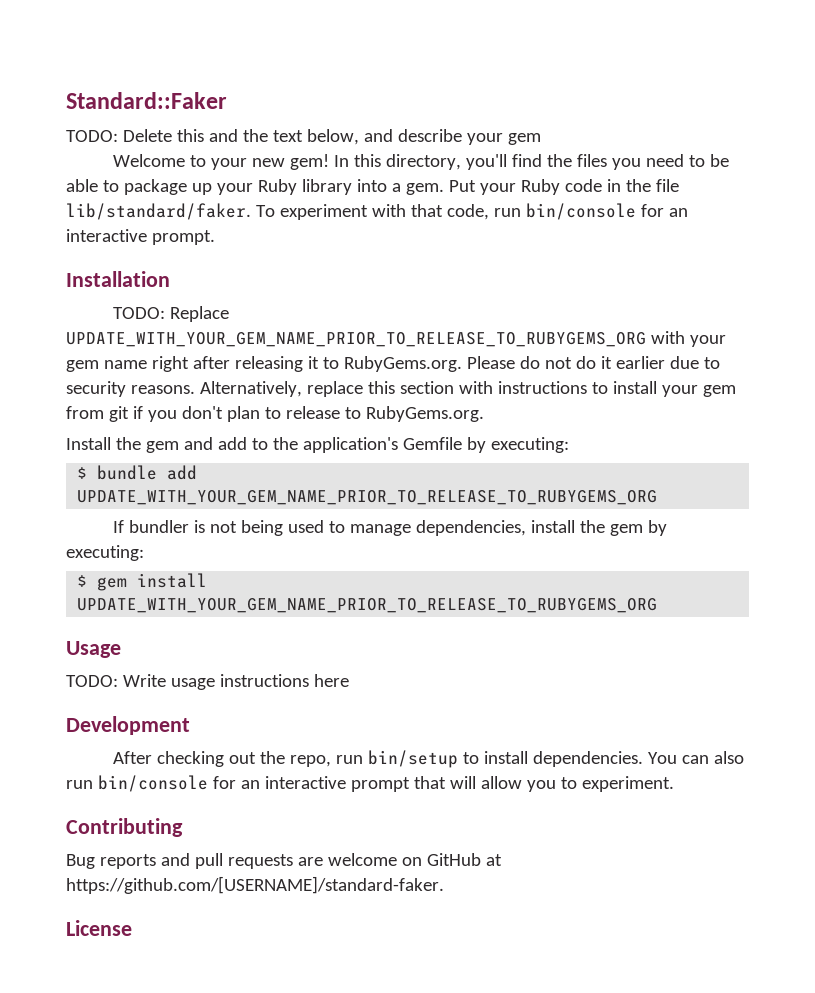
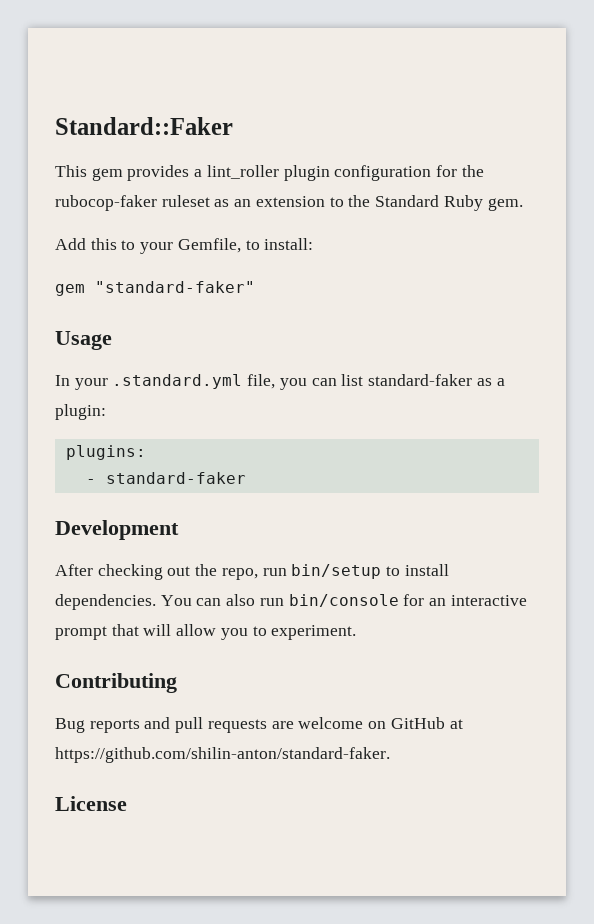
[66,129,541,145] [113,154,730,170] [66,179,679,195] [66,203,688,220] [66,229,215,245] [66,271,170,287] [113,306,230,322] [66,331,726,347] [66,356,720,372] [66,381,736,397] [66,406,484,422] [66,437,569,453] [77,465,198,480] [77,490,658,505] [113,520,668,536] [66,545,144,561] [77,573,208,591] [77,598,658,613] [66,641,121,658] [66,674,349,690] TODO: Delete this and the text below, and describe your gem // Welcome to your new gem! In this directory, you'll find the files you need to be able to package up your Ruby library into a gem. Put your Ruby code in the file lib/standard/faker. To experiment with that code, run bin/console for an interactive prompt. // Installation // TODO: Replace UPDATE_WITH_YOUR_GEM_NAME_PRIOR_TO_RELEASE_TO_RUBYGEMS_ORG with your gem name right after releasing it to RubyGems.org. Please do not do it earlier due to security reasons. Alternatively, replace this section with instructions to install your gem from git if you don't plan to release to RubyGems.org. // Install the gem and add to the application's Gemfile by executing: // $ bundle add UPDATE_WITH_YOUR_GEM_NAME_PRIOR_TO_RELEASE_TO_RUBYGEMS_ORG // If bundler is not being used to manage dependencies, install the gem by executing: // $ gem install UPDATE_WITH_YOUR_GEM_NAME_PRIOR_TO_RELEASE_TO_RUBYGEMS_ORG // Usage // TODO: Write usage instructions here -> [55,165,484,181] [55,195,523,211] [55,238,314,254] [55,281,255,296] [55,331,112,350] [55,374,505,390] [55,404,106,420] [65,445,146,460] [85,472,246,484] This gem provides a lint_roller plugin configuration for the rubocop-faker ruleset as an extension to the Standard Ruby gem. // Add this to your Gemfile, to install: // gem "standard-faker" // Usage // In your .standard.yml file, you can list standard-faker as a plugin: // plugins: // - standard-faker
[66,876,444,894] https://github.com/[USERNAME]/standard-faker. -> [55,747,390,763] https://github.com/shilin-anton/standard-faker.

